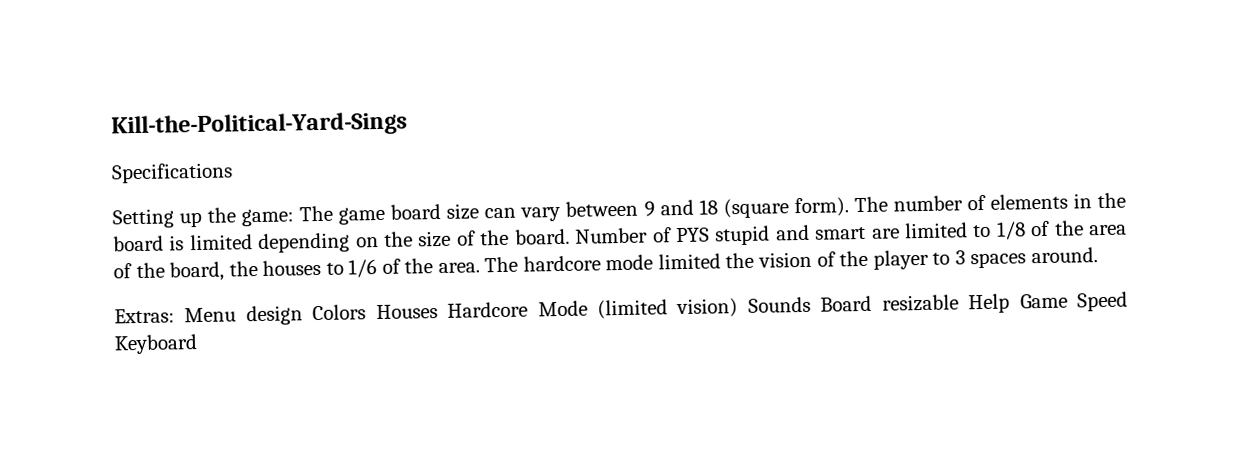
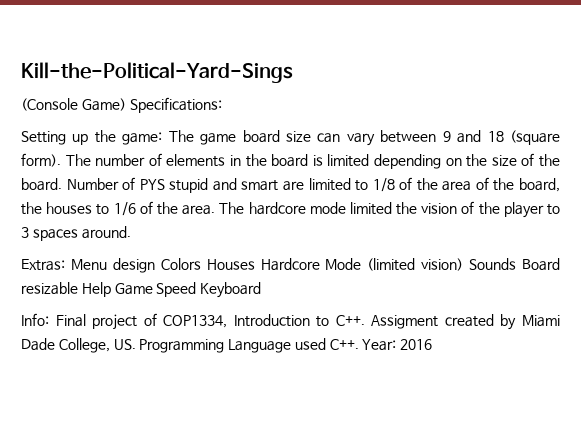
[111,162,233,184] Specifications -> [21,97,222,113] (Console Game) Specifications:
(198, 344) none -> [21,313,560,330] [21,338,433,353] // Info: Final project of COP1334, Introduction to C++. Assigment created by Miami Dade College, US. Programming Language used C++. Year: 2016

